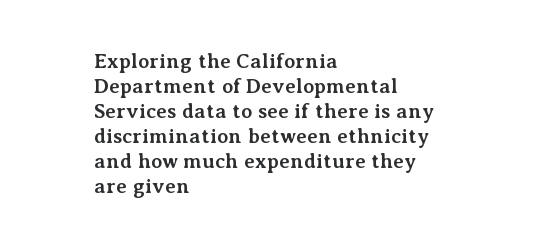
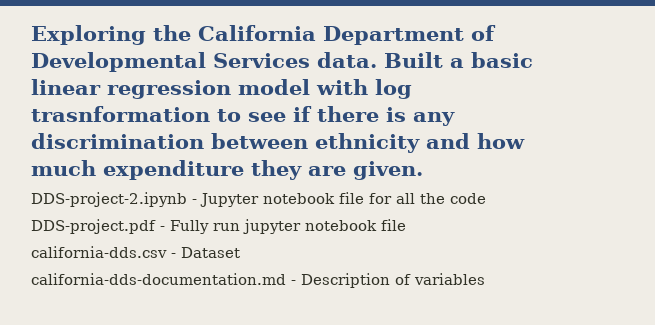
[181,103,227,118] data -> [317,52,533,68] [31,79,412,99] [31,106,210,122] data. Built a basic linear regression model with log trasnformation
[132,179,190,198] given -> [353,161,423,180] [31,192,486,207] [31,219,406,234] [31,246,240,258] [31,273,485,288] given. // DDS-project-2.ipynb - Jupyter notebook file for all the code // DDS-project.pdf - Fully run jupyter notebook file // california-dds.csv - Dataset // california-dds-documentation.md - Description of variables

